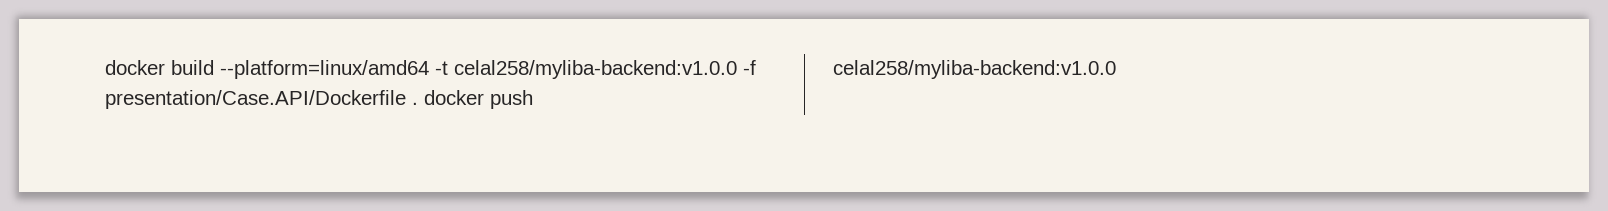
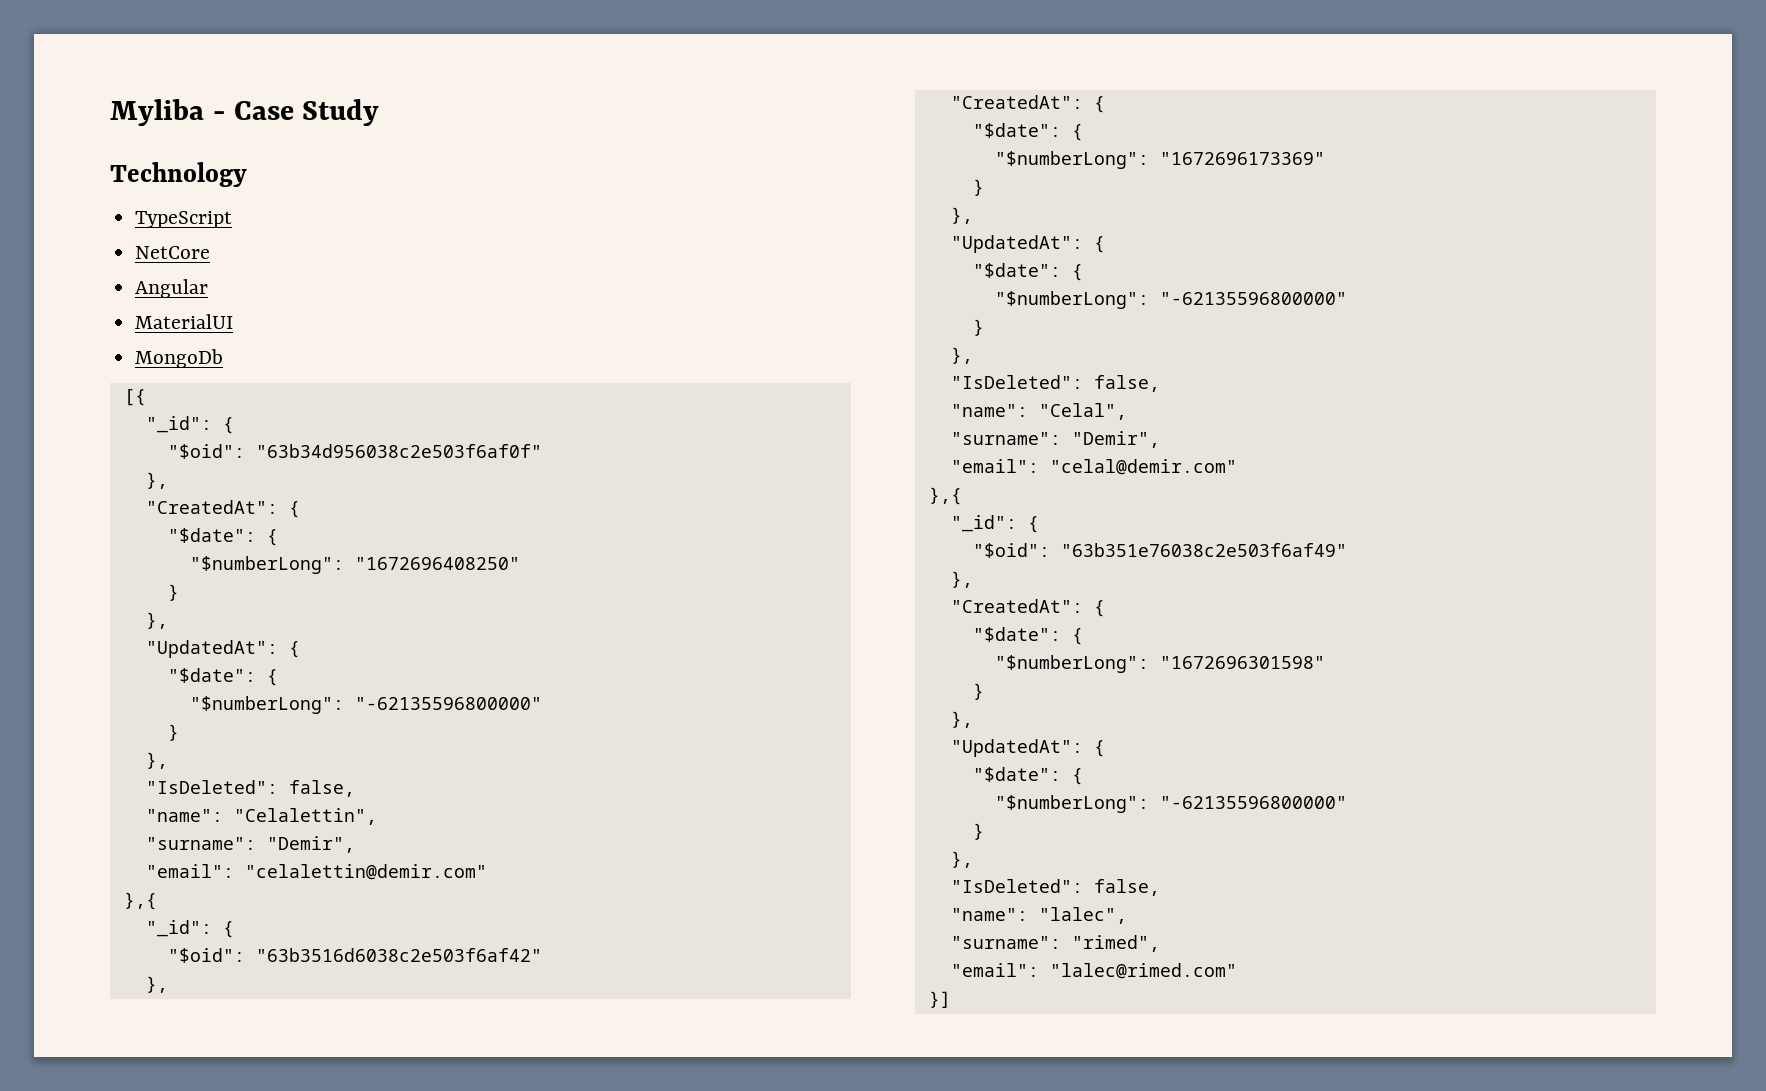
[105,60,756,79] [105,90,533,109] [833,60,1116,79] docker build --platform=linux/amd64 -t celal258/myliba-backend:v1.0.0 -f presentation/Case.API/Dockerfile . docker push celal258/myliba-backend:v1.0.0 -> [110,99,380,126] [110,162,247,187] [135,211,233,228] [135,246,211,259] [135,279,209,298] [135,314,234,329] [135,349,224,368] [123,389,146,406] [145,416,234,434] [167,444,542,459] [145,472,168,489] [145,500,300,518] [167,528,278,546] [189,556,520,574] [167,584,179,601] [145,612,168,629] [145,640,300,658] [167,668,278,686] [189,696,542,714] [167,724,179,741] [145,752,168,769] [145,780,355,797] [145,808,377,825] [145,836,355,853] [145,864,487,880] [123,892,157,910] [145,920,234,938] [167,948,542,963] [145,976,168,993] [950,95,1105,113] [972,123,1083,141] [994,151,1325,169] [972,179,984,196] [950,207,973,224] [950,235,1105,253] [972,263,1083,281] [994,291,1347,309] [972,319,984,336] [950,347,973,364] [950,375,1160,392] [950,403,1127,420] [950,431,1160,448] [950,459,1237,475] [928,487,962,505] [950,515,1039,533] [972,543,1347,558] [950,571,973,588] [950,599,1105,617] [972,627,1083,645] [994,655,1325,673] [972,683,984,700] [950,711,973,728] [950,739,1105,757] [972,767,1083,785] [994,795,1347,813] [972,823,984,840] [950,851,973,868] [950,879,1160,896] [950,907,1127,924] [950,935,1160,952] [950,963,1237,979] [928,991,951,1008] Myliba - Case Study // Technology // TypeScript // NetCore // Angular // MaterialUI // MongoDb // [{ // "_id": { // "$oid": "63b34d956038c2e503f6af0f" // }, // "CreatedAt": { // "$date": { // "$numberLong": "1672696408250" // } // }, // "UpdatedAt": { // "$date": { // "$numberLong": "-62135596800000" // } // }, // "IsDeleted": false, // "name": "Celalettin", // "surname": "Demir", // "email": "celalettin@demir.com" // },{ // "_id": { // "$oid": "63b3516d6038c2e503f6af42" // }, // "CreatedAt": { // "$date": { // "$numberLong": "1672696173369" // } // }, // "UpdatedAt": { // "$date": { // "$numberLong": "-62135596800000" // } // }, // "IsDeleted": false, // "name": "Celal", // "surname": "Demir", // "email": "celal@demir.com" // },{ // "_id": { // "$oid": "63b351e76038c2e503f6af49" // }, // "CreatedAt": { // "$date": { // "$numberLong": "1672696301598" // } // }, // "UpdatedAt": { // "$date": { // "$numberLong": "-62135596800000" // } // }, // "IsDeleted": false, // "name": "lalec", // "surname": "rimed", // "email": "lalec@rimed.com" // }]

